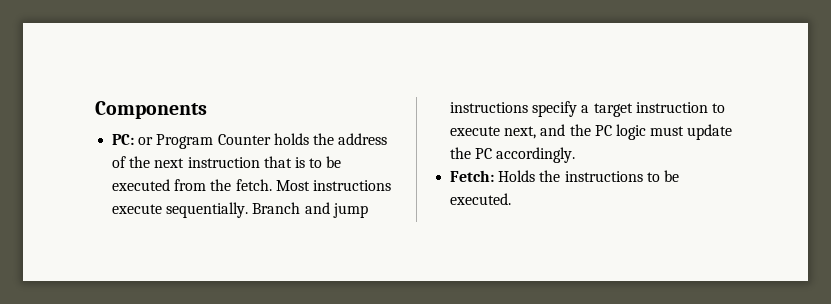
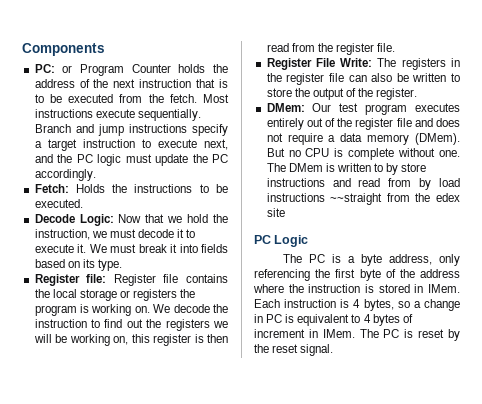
(512, 199) none -> [34,214,229,226] [34,229,196,240] [34,244,228,253] [34,259,122,271] [34,274,228,286] [34,289,196,301] [34,304,229,316] [34,319,229,331] [33,334,228,346] [266,43,396,55] [266,58,460,70] [266,73,460,85] [266,88,418,100] [266,103,460,115] [266,118,460,130] [266,133,460,145] [266,148,460,160] [266,163,427,175] [266,178,460,190] [266,193,460,205] [266,208,285,217] [254,235,309,247] [283,254,460,266] [254,269,460,281] [253,284,460,293] [254,299,460,311] [254,314,413,326] [254,329,460,341] [254,344,334,356] // Decode Logic: Now that we hold the instruction, we must decode it to execute it. We must break it into fields based on its type. // Register file: Register file contains the local storage or registers the program is working on. We decode the instruction to find out the registers we will be working on, this register is then read from the register file. // Register File Write: The registers in the register file can also be written to store the output of the register. // DMem: Our test program executes entirely out of the register file and does not require a data memory (DMem). But no CPU is complete without one. The DMem is written to by store instructions and read from by load instructions ~~straight from the edex site // PC Logic // The PC is a byte address, only referencing the first byte of the address where the instruction is stored in IMem. Each instruction is 4 bytes, so a change in PC is equivalent to 4 bytes of increment in IMem. The PC is reset by the reset signal.

